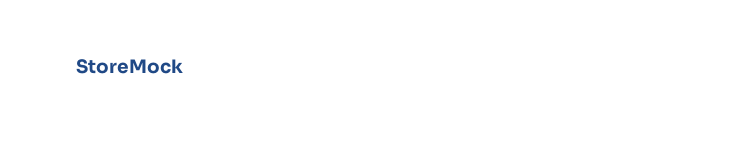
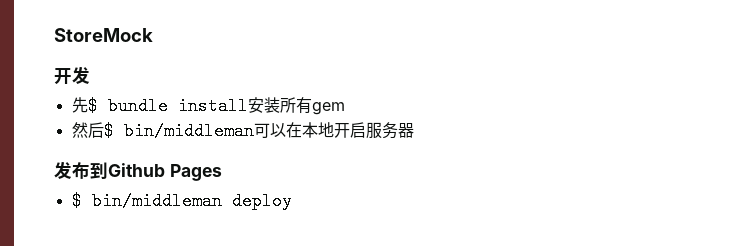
(183, 66) none -> [54,66,90,85] [71,97,345,115] [71,122,414,140] [54,161,222,181] [71,192,292,210] // 开发 // 先$ bundle install安装所有gem // 然后$ bin/middleman可以在本地开启服务器 // 发布到Github Pages // $ bin/middleman deploy

